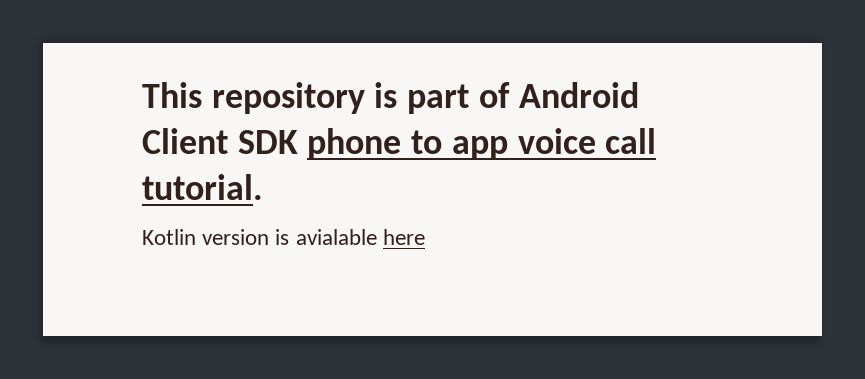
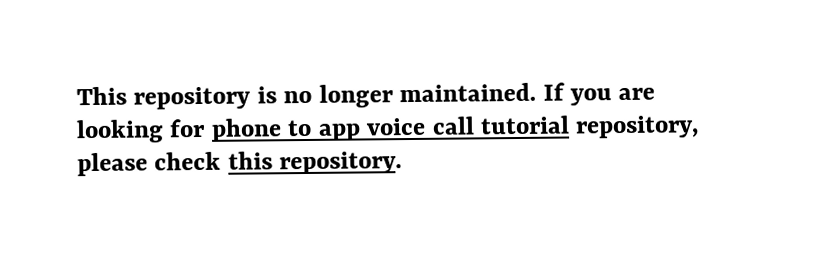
[407,82,639,114] [142,128,298,154] part of Android Client SDK -> [283,82,656,108] [76,118,207,144] no longer maintained. If you are looking for
[142,174,263,200] [142,229,425,245] tutorial. // Kotlin version is avialable here -> [479,115,700,139] [77,151,403,177] tutorial repository, please check this repository.

